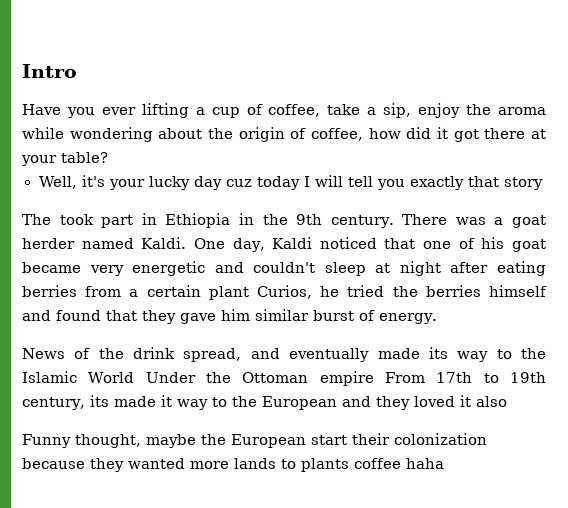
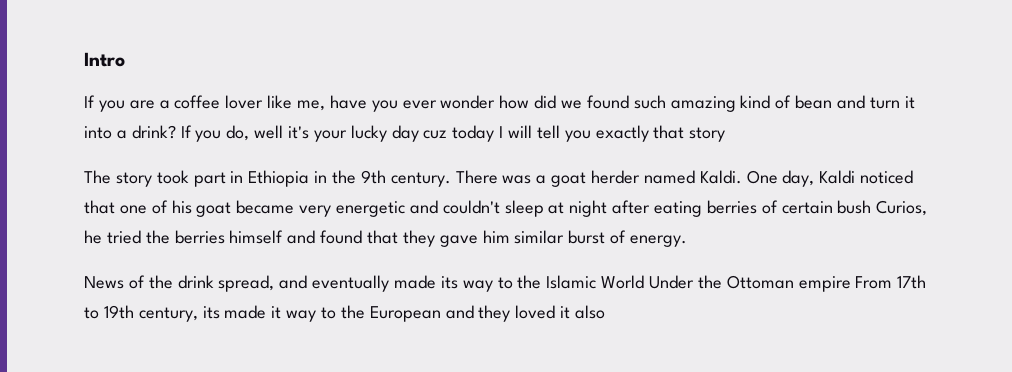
[22,103,546,118] [22,127,547,142] [21,152,108,166] [38,176,78,189] Have you ever lifting a cup of coffee, take a sip, enjoy the aroma while wondering about the origin of coffee, how did it got there at your table? // Well, -> [84,95,915,112] [84,125,284,142] If you are a coffee lover like me, have you ever wonder how did we found such amazing kind of bean and turn it into a drink? If you do, well
(51, 219) none -> [115,172,152,187] story
[85,285,249,300] from a certain plant -> [761,200,872,214] of certain bush
[22,433,487,448] [22,458,444,472] // Funny thought, maybe the European start their colonization because they wanted more lands to plants coffee haha -> (606, 312) none

